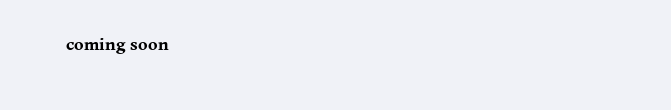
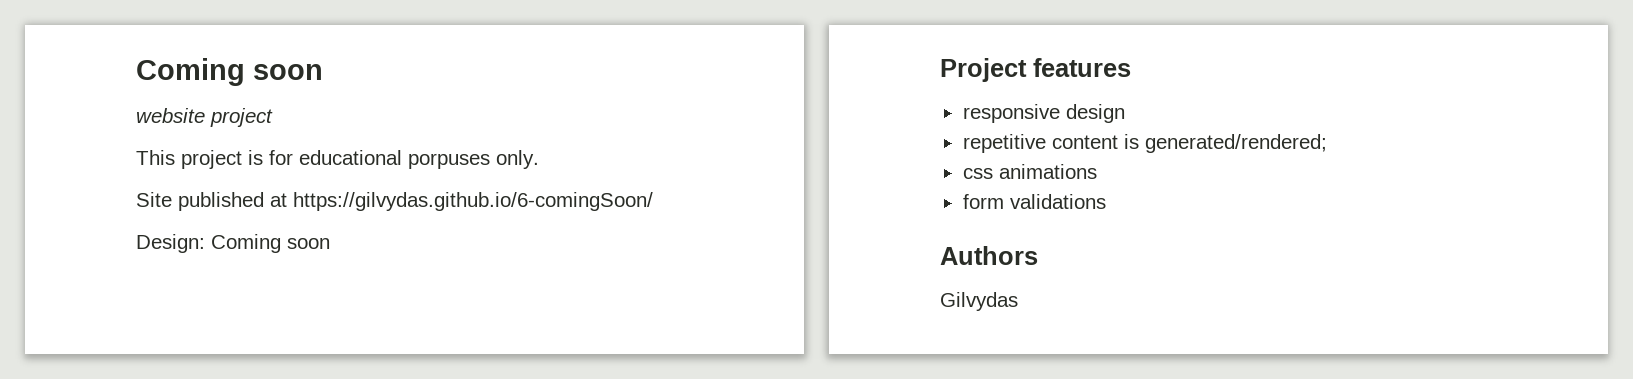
[66,38,169,54] coming soon -> [136,58,323,86] [136,108,273,127] [136,150,539,169] [136,192,653,211] [136,234,330,253] [940,58,1131,82] [962,104,1125,123] [962,134,1327,153] [962,164,1097,179] [962,194,1106,209] [940,246,1038,265] [940,292,1018,311] Coming soon // website project // This project is for educational porpuses only. // Site published at https://gilvydas.github.io/6-comingSoon/ // Design: Coming soon // Project features // responsive design // repetitive content is generated/rendered; // css animations // form validations // Authors // Gilvydas

